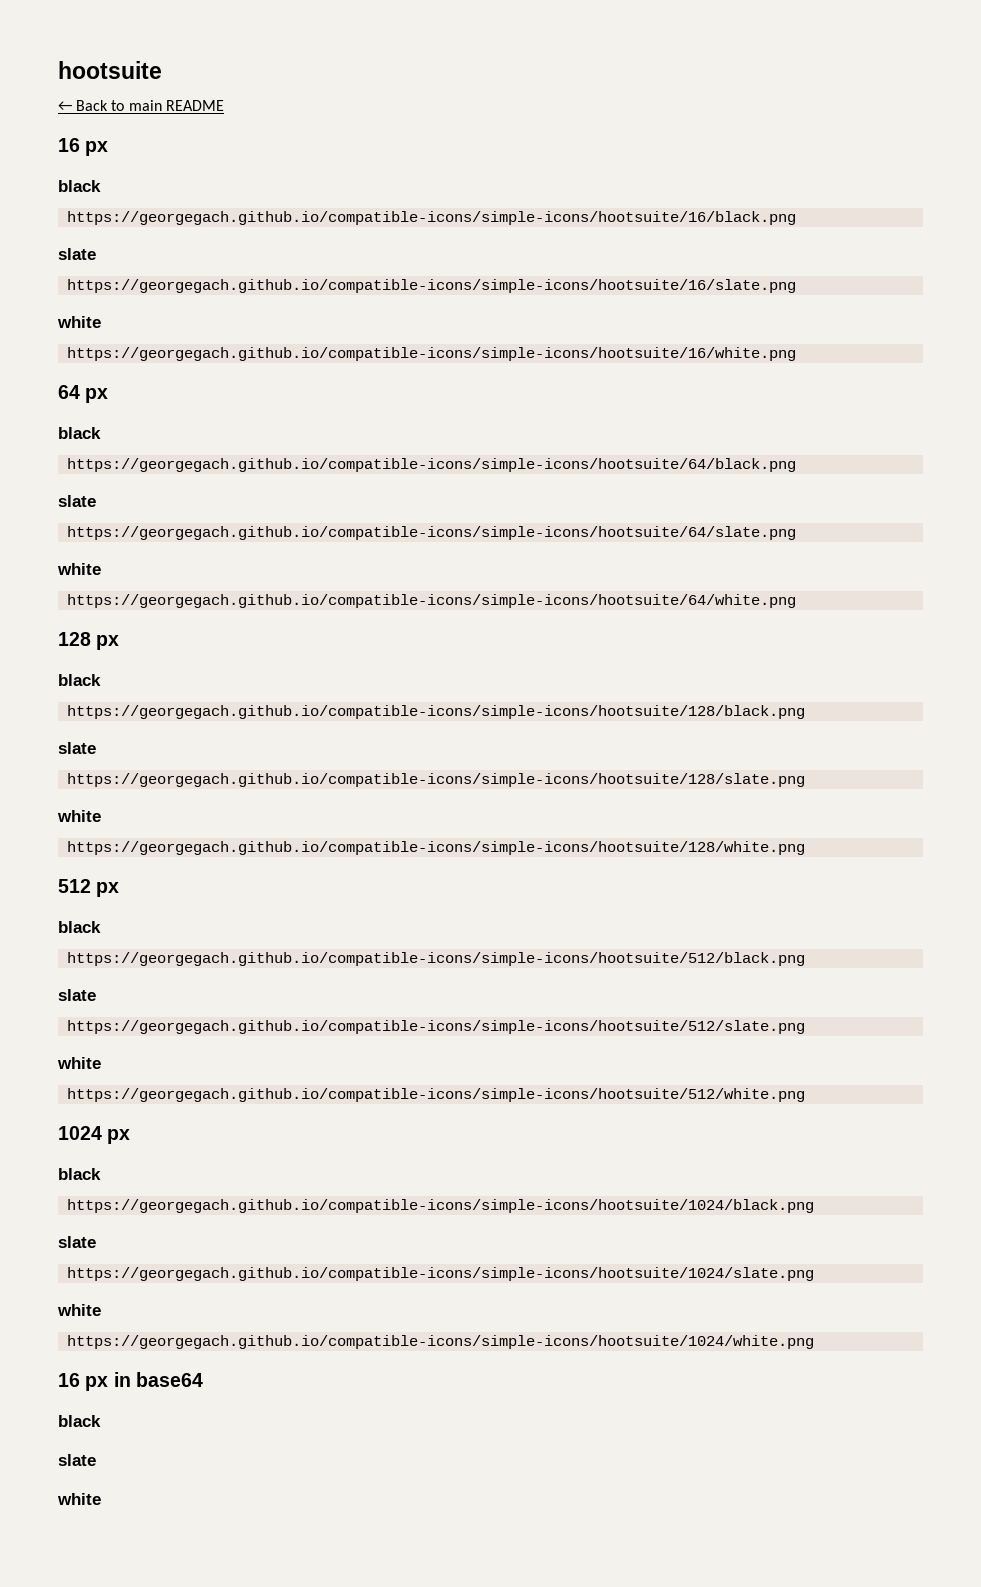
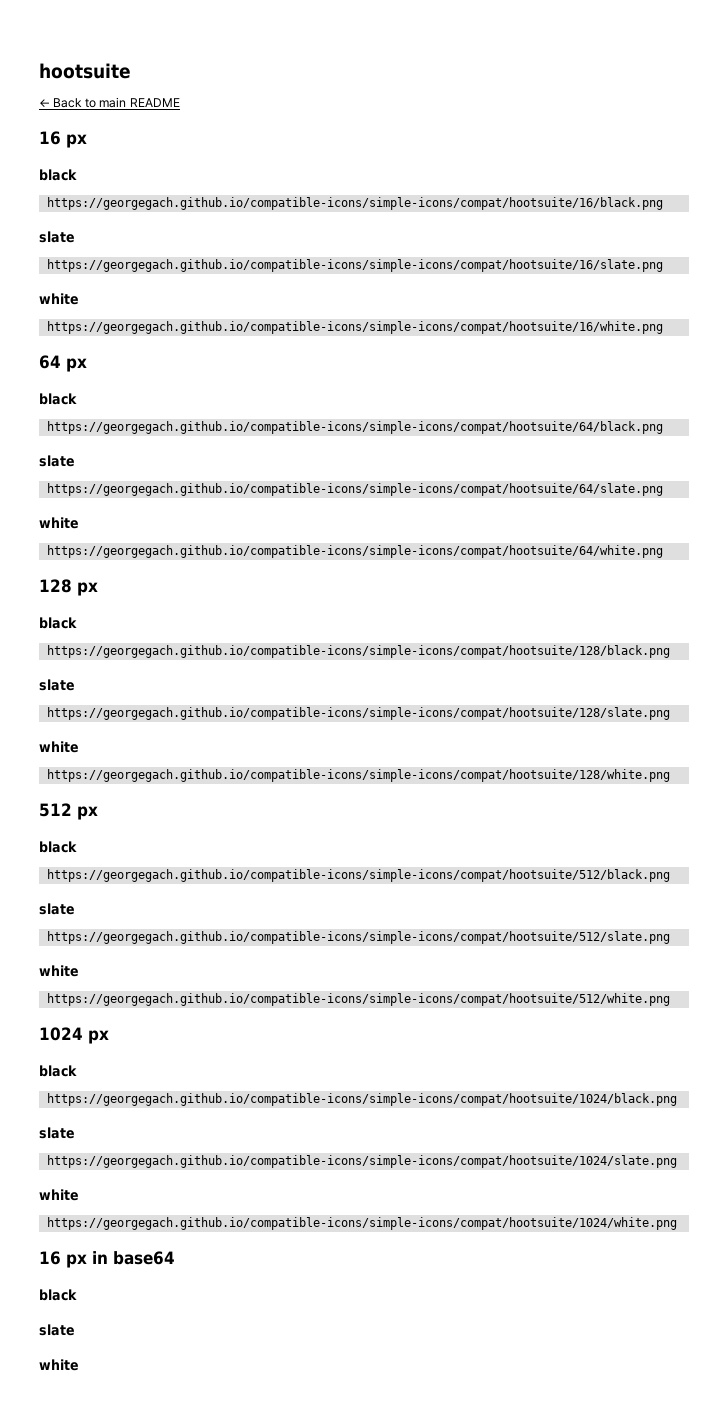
[67,211,797,225] [58,248,96,260] [67,279,797,293] [57,316,101,328] [67,347,797,361] https://georgegach.github.io/compatible-icons/simple-icons/hootsuite/16/black.png // slate // https://georgegach.github.io/compatible-icons/simple-icons/hootsuite/16/slate.png // white // https://georgegach.github.io/compatible-icons/simple-icons/hootsuite/16/white.png -> [46,197,663,210] [39,231,75,243] [46,259,663,272] [39,293,79,305] [46,321,663,334] https://georgegach.github.io/compatible-icons/simple-icons/compat/hootsuite/16/black.png // slate // https://georgegach.github.io/compatible-icons/simple-icons/compat/hootsuite/16/slate.png // white // https://georgegach.github.io/compatible-icons/simple-icons/compat/hootsuite/16/white.png
[67,458,797,472] [58,495,96,507] [67,526,797,540] [57,563,101,575] [67,594,797,608] https://georgegach.github.io/compatible-icons/simple-icons/hootsuite/64/black.png // slate // https://georgegach.github.io/compatible-icons/simple-icons/hootsuite/64/slate.png // white // https://georgegach.github.io/compatible-icons/simple-icons/hootsuite/64/white.png -> [46,421,663,434] [39,455,75,467] [46,483,663,496] [39,517,79,529] [46,545,663,558] https://georgegach.github.io/compatible-icons/simple-icons/compat/hootsuite/64/black.png // slate // https://georgegach.github.io/compatible-icons/simple-icons/compat/hootsuite/64/slate.png // white // https://georgegach.github.io/compatible-icons/simple-icons/compat/hootsuite/64/white.png
[67,705,806,719] [58,742,96,754] [67,773,806,787] [57,810,101,822] [67,841,806,855] https://georgegach.github.io/compatible-icons/simple-icons/hootsuite/128/black.png // slate // https://georgegach.github.io/compatible-icons/simple-icons/hootsuite/128/slate.png // white // https://georgegach.github.io/compatible-icons/simple-icons/hootsuite/128/white.png -> [46,645,670,658] [39,679,75,691] [46,707,670,720] [39,741,79,753] [46,769,670,782] https://georgegach.github.io/compatible-icons/simple-icons/compat/hootsuite/128/black.png // slate // https://georgegach.github.io/compatible-icons/simple-icons/compat/hootsuite/128/slate.png // white // https://georgegach.github.io/compatible-icons/simple-icons/compat/hootsuite/128/white.png
[67,952,806,966] [58,989,96,1001] [67,1020,806,1034] [57,1057,101,1069] [67,1088,806,1102] https://georgegach.github.io/compatible-icons/simple-icons/hootsuite/512/black.png // slate // https://georgegach.github.io/compatible-icons/simple-icons/hootsuite/512/slate.png // white // https://georgegach.github.io/compatible-icons/simple-icons/hootsuite/512/white.png -> [46,869,670,882] [39,903,75,915] [46,931,670,944] [39,965,79,977] [46,993,670,1006] https://georgegach.github.io/compatible-icons/simple-icons/compat/hootsuite/512/black.png // slate // https://georgegach.github.io/compatible-icons/simple-icons/compat/hootsuite/512/slate.png // white // https://georgegach.github.io/compatible-icons/simple-icons/compat/hootsuite/512/white.png
[67,1199,815,1213] [58,1236,96,1248] [67,1267,815,1281] [57,1304,101,1316] [67,1335,815,1349] https://georgegach.github.io/compatible-icons/simple-icons/hootsuite/1024/black.png // slate // https://georgegach.github.io/compatible-icons/simple-icons/hootsuite/1024/slate.png // white // https://georgegach.github.io/compatible-icons/simple-icons/hootsuite/1024/white.png -> [46,1093,677,1106] [39,1127,75,1139] [46,1155,677,1168] [39,1189,79,1201] [46,1217,677,1230] https://georgegach.github.io/compatible-icons/simple-icons/compat/hootsuite/1024/black.png // slate // https://georgegach.github.io/compatible-icons/simple-icons/compat/hootsuite/1024/slate.png // white // https://georgegach.github.io/compatible-icons/simple-icons/compat/hootsuite/1024/white.png

